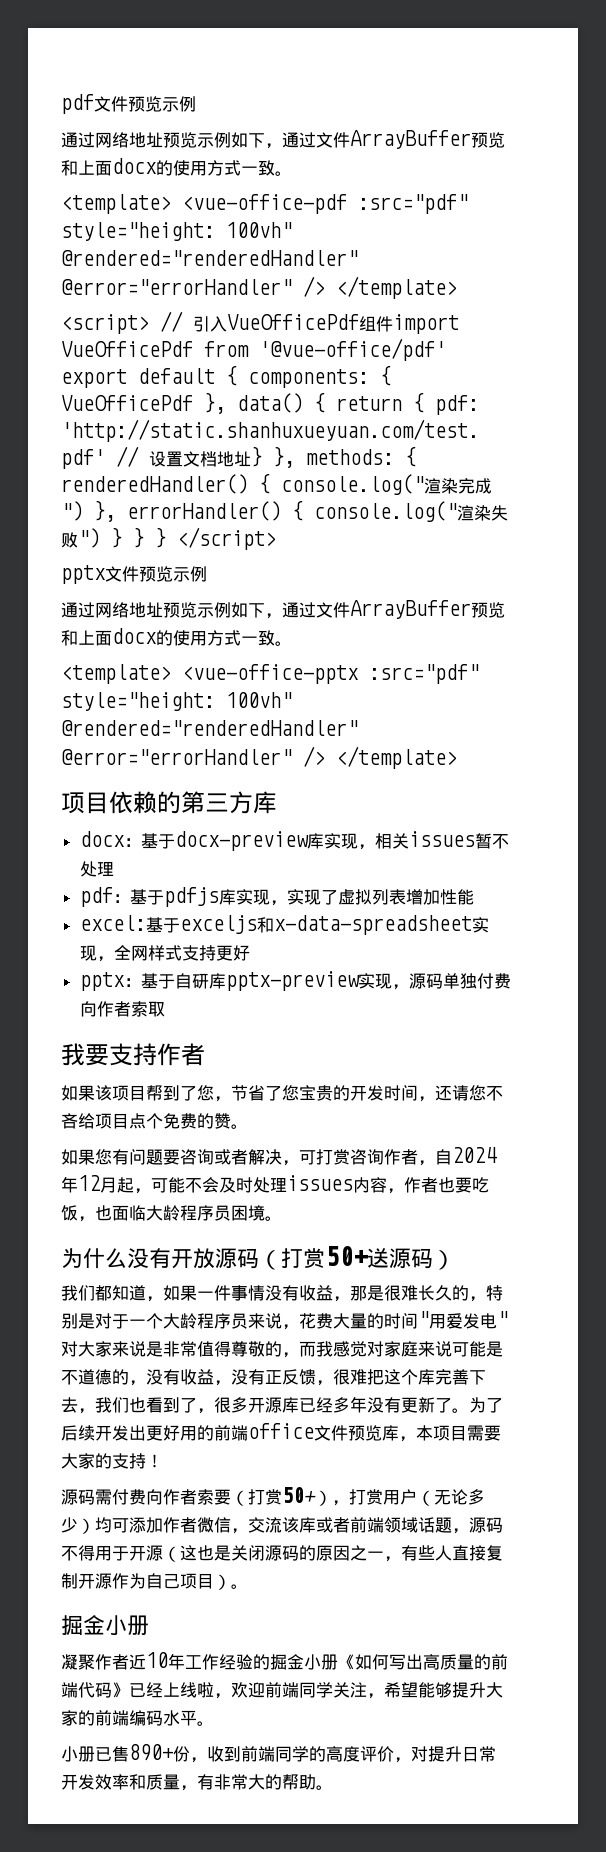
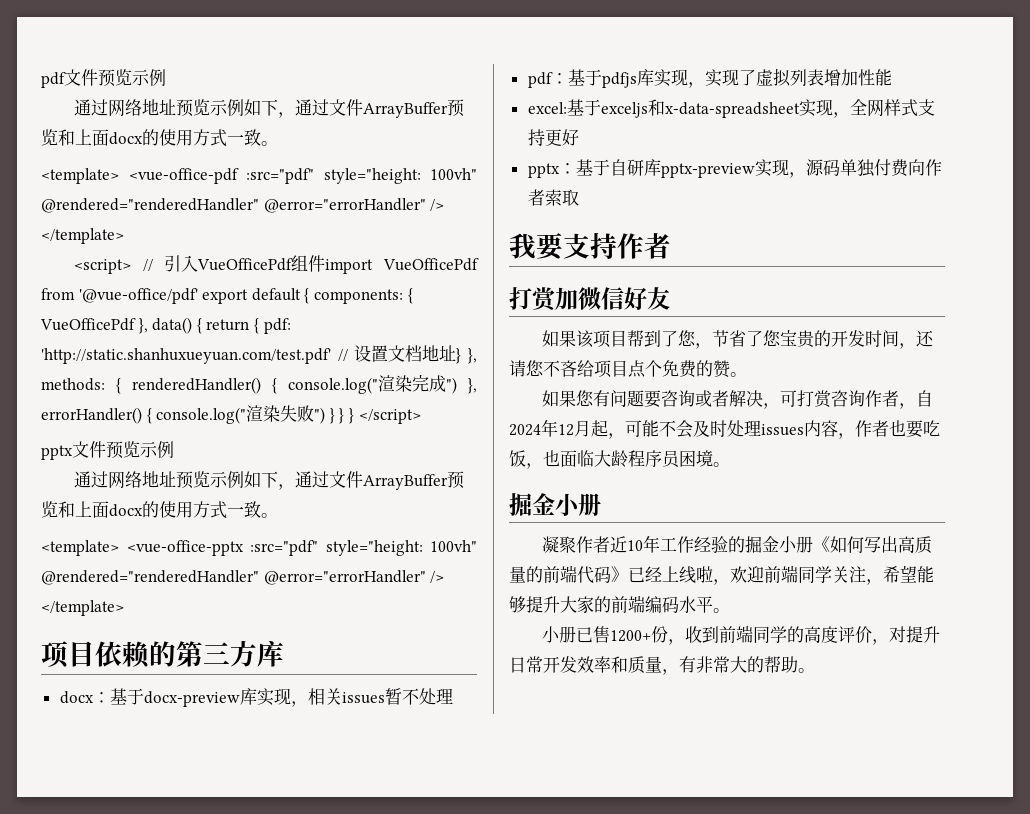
(205, 1054) none -> [509,287,670,312] // 打赏加微信好友
[61,1246,455,1270] [61,1285,503,1302] [61,1311,508,1330] [61,1341,503,1358] [61,1369,486,1386] [61,1396,503,1414] [61,1423,501,1442] [61,1453,163,1469] [61,1487,485,1506] [61,1517,503,1534] [61,1545,503,1562] [61,1573,248,1590] // 为什么没有开放源码（打赏50+送源码） // 我们都知道，如果一件事情没有收益，那是很难长久的，特别是对于一个大龄程序员来说，花费大量的时间"用爱发电"对大家来说是非常值得尊敬的，而我感觉对家庭来说可能是不道德的，没有收益，没有正反馈，很难把这个库完善下去，我们也看到了，很多开源库已经多年没有更新了。为了后续开发出更好用的前端office文件预览库，本项目需要大家的支持！ // 源码需付费向作者索要（打赏50+），打赏用户（无论多少）均可添加作者微信，交流该库或者前端领域话题，源码不得用于开源（这也是关闭源码的原因之一，有些人直接复制开源作为自己项目）。 -> (730, 464) none
[129,1744,173,1761] 890+ -> [609,630,651,642] 1200+

